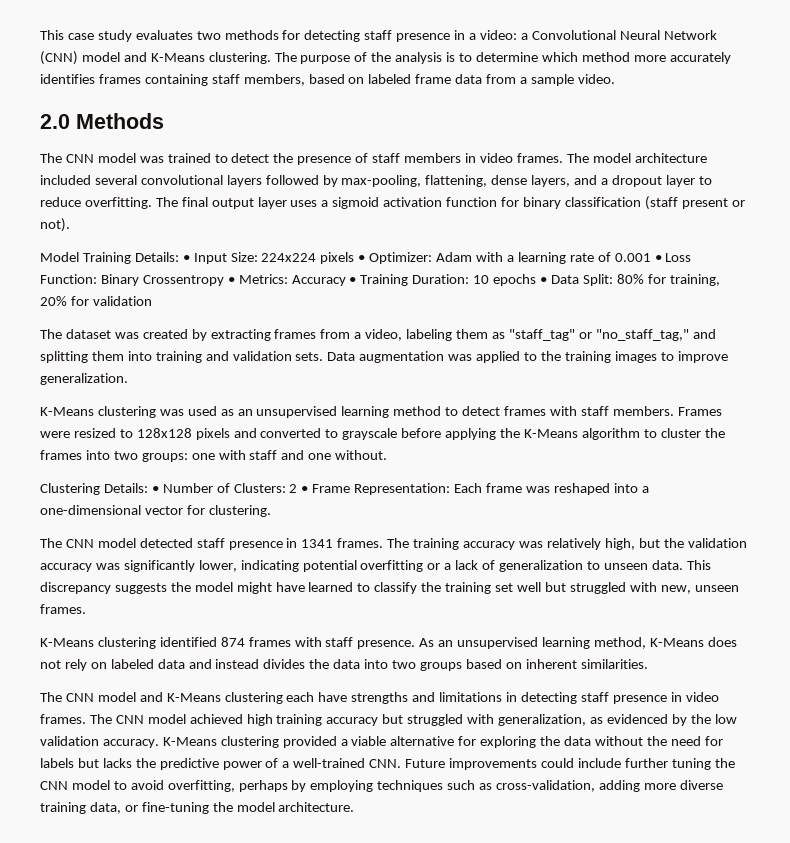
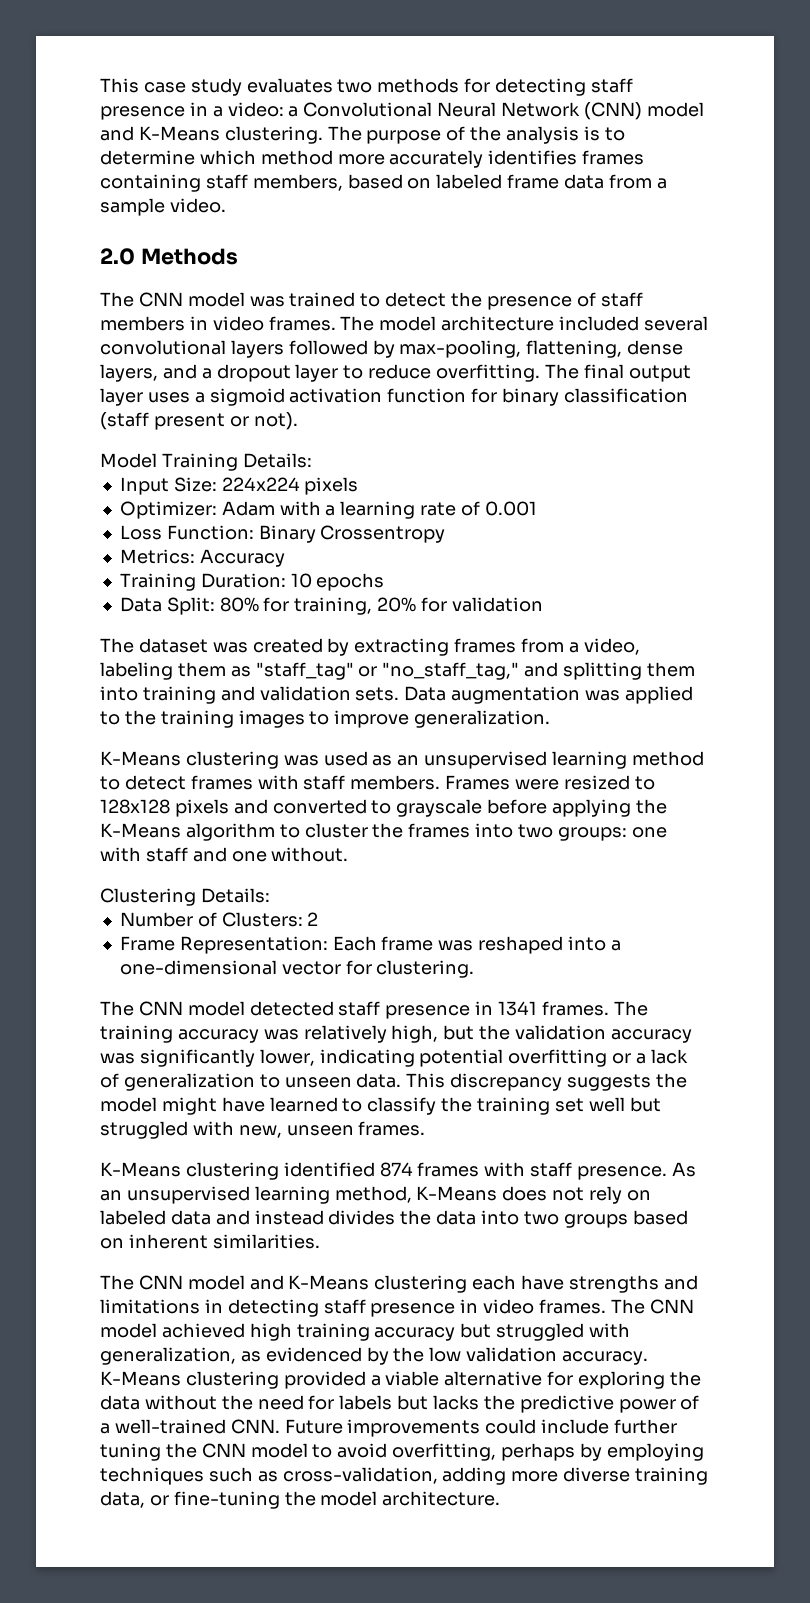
[182,255,190,262] • -> (312, 460) //
[358,255,366,262] • -> (359, 486) //
[654,255,662,262] • -> (537, 508) //
[227,277,235,284] • -> (446, 534) //
[349,277,357,284] • -> (285, 558) //
[540,277,548,284] • -> (385, 582) //
[151,486,159,493] • -> (270, 895) //
[301,486,309,493] • -> (319, 919) //

